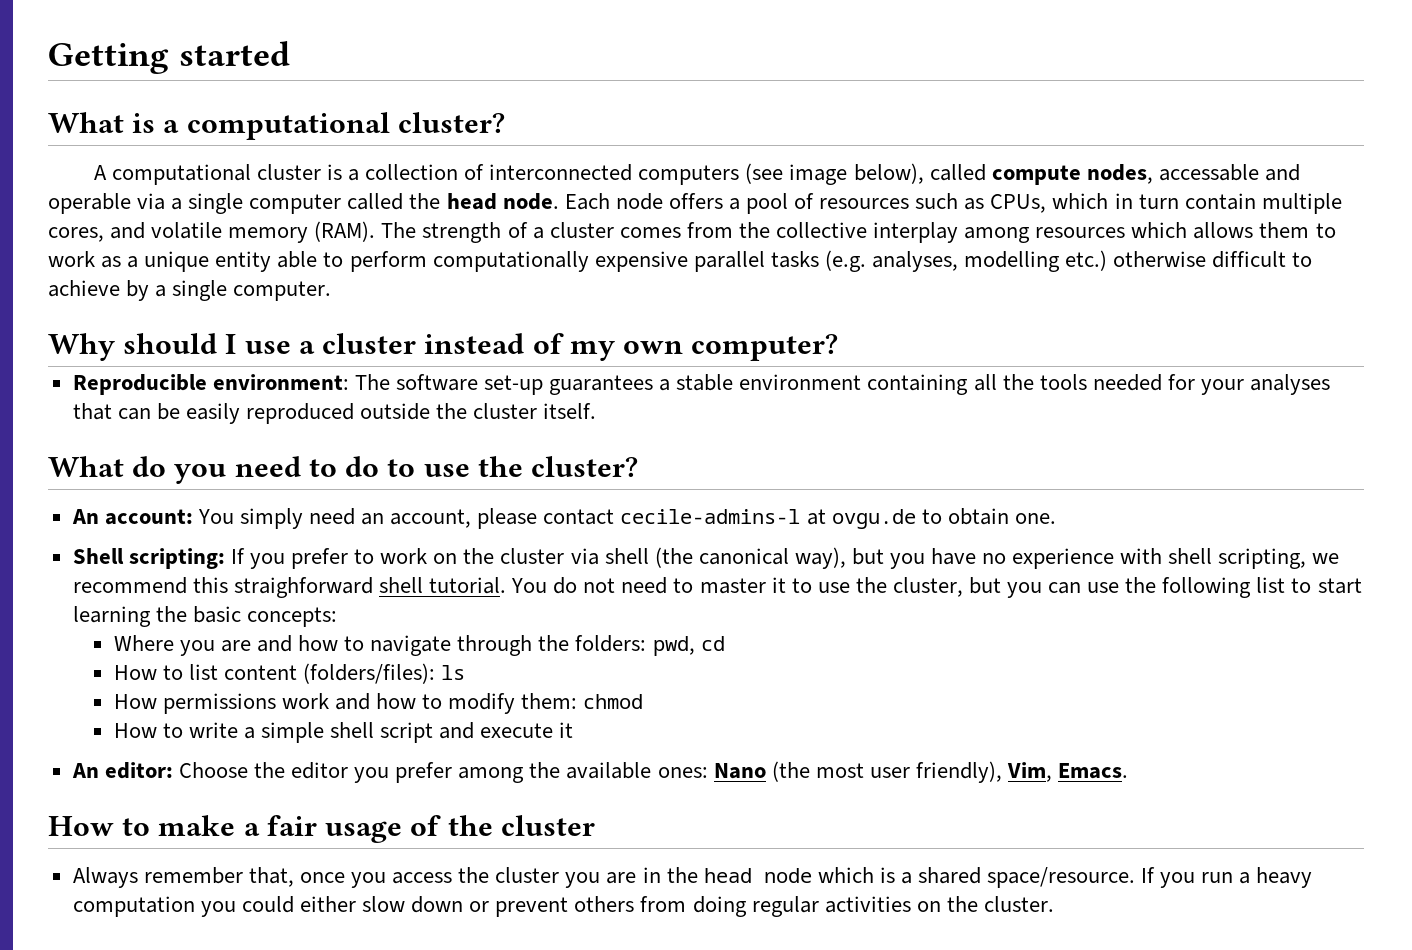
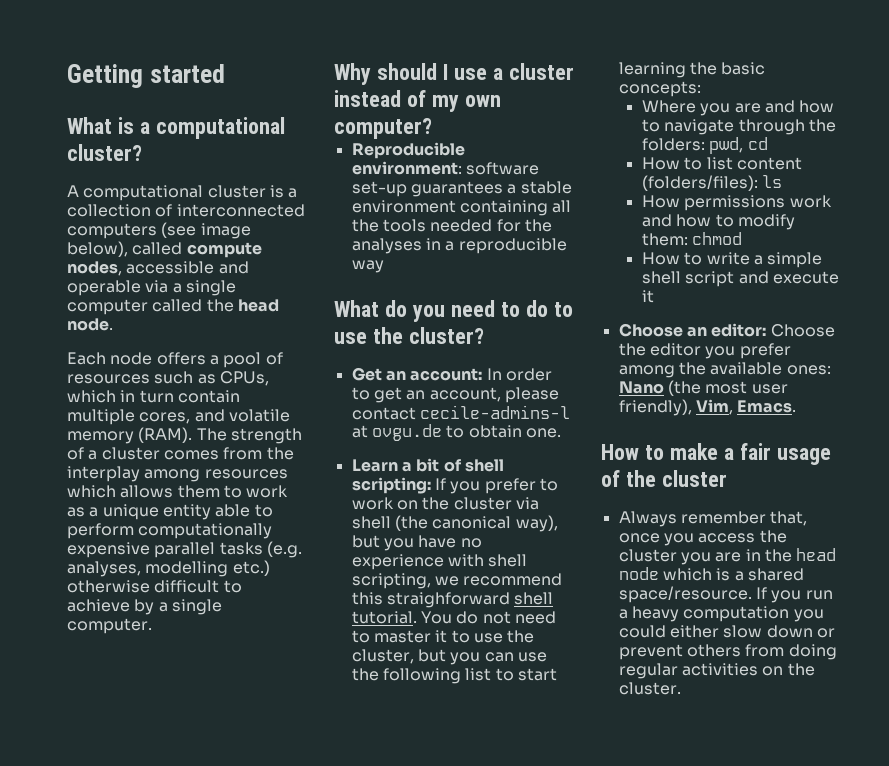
[1158,164,1259,181] accessable -> [126,261,215,274] accessible
(559, 201) none -> (113, 324) //
[775,222,867,238] collective -> (294, 453) none
[354,374,390,390] The -> (462, 168) none
[1200,374,1330,395] [72,403,597,424] your analyses that can be easily reproduced outside the cluster itself. -> [524,219,552,232] [351,238,567,254] [351,260,384,273] the analyses in a reproducible way
[71,508,356,529] An account: You simply need -> [351,367,552,381] [351,387,402,403] Get an account: In order to get
[72,548,124,564] Shell -> [351,458,504,472] Learn a bit of shell
[71,763,99,778] An -> [618,323,707,337] Choose an

